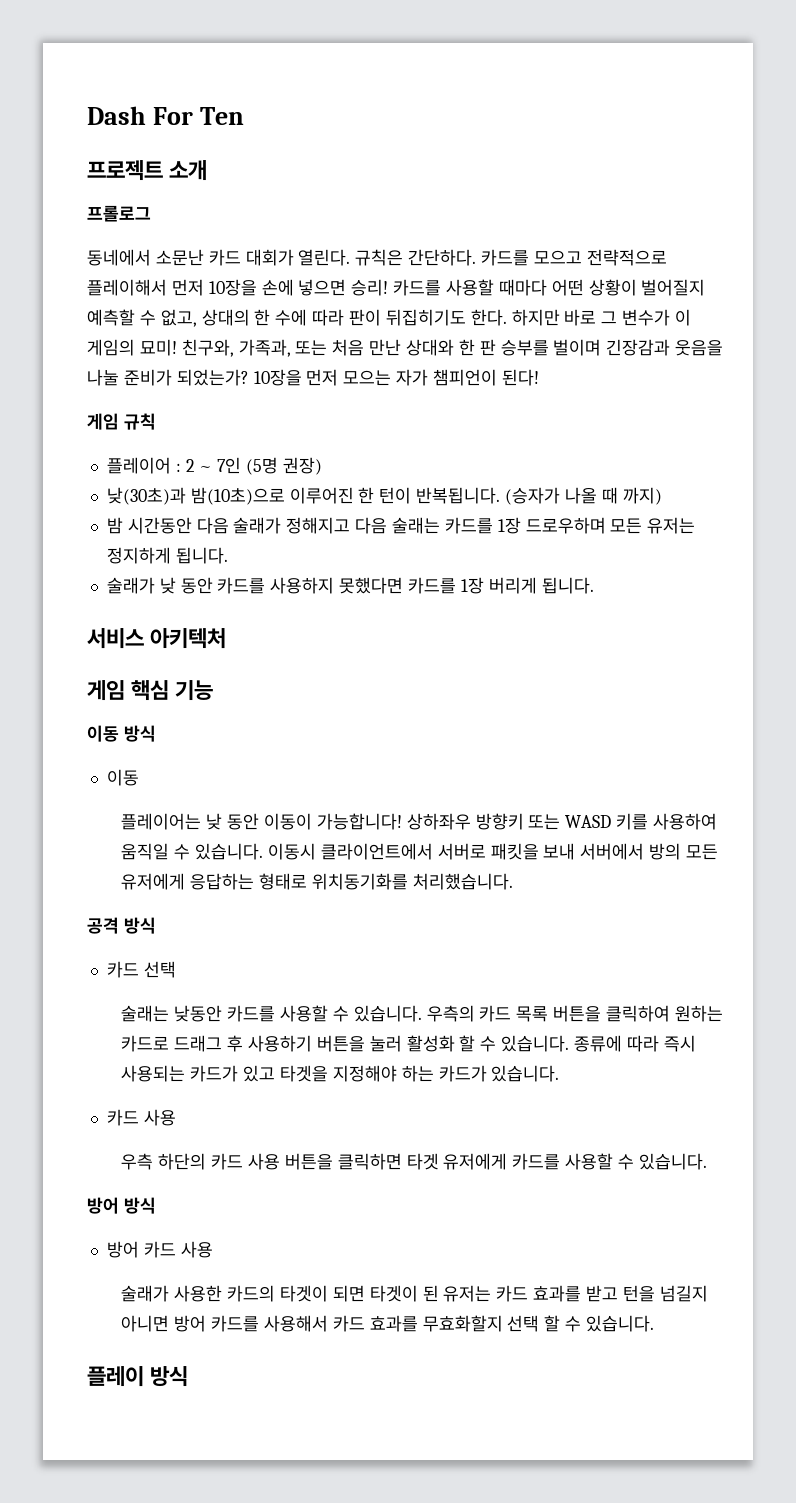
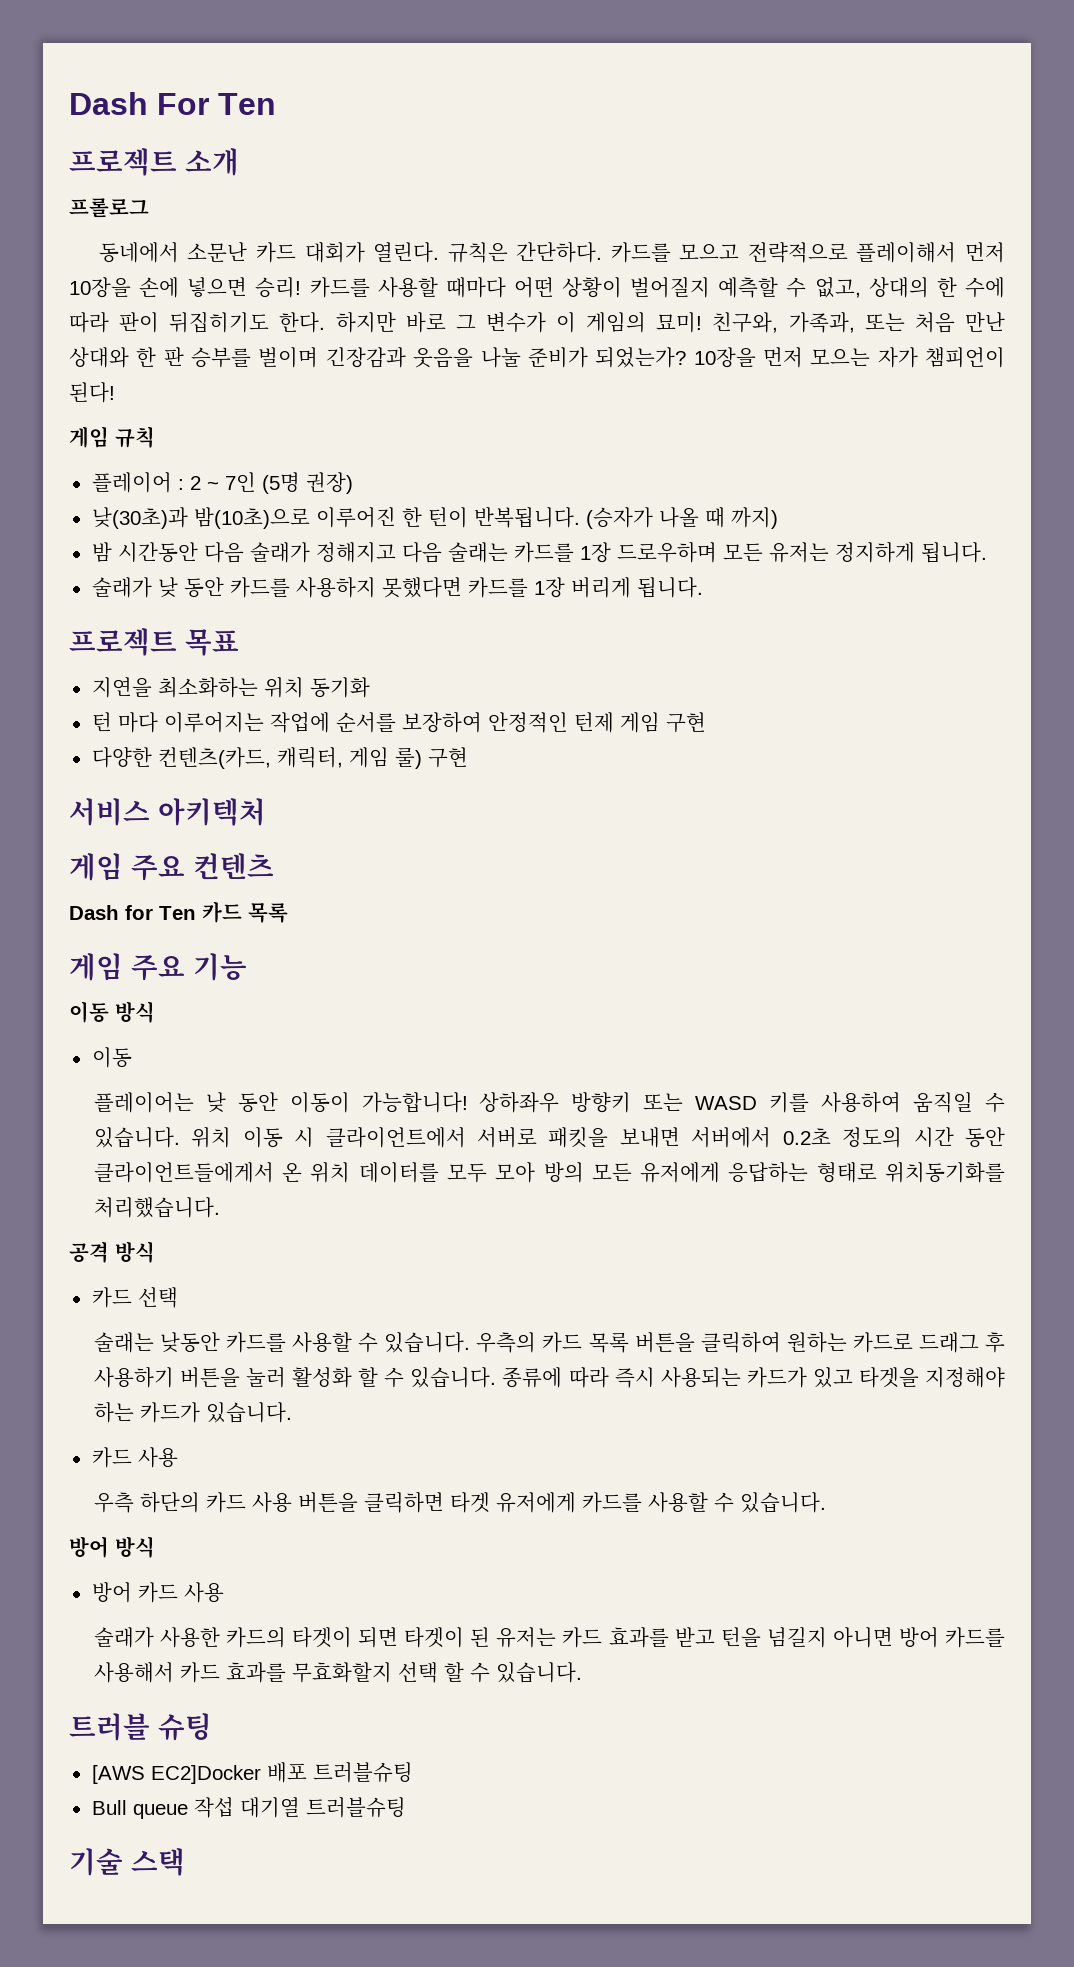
[87,628,227,649] [87,680,170,701] 서비스 아키텍처 // 게임 핵심 -> [69,628,239,656] [91,677,370,698] [91,712,706,733] [91,747,468,769] [69,798,266,826] [69,853,274,881] [69,901,288,923] [69,953,185,981] 프로젝트 목표 // 지연을 최소화하는 위치 동기화 // 턴 마다 이루어지는 작업에 순서를 보장하여 안정적인 턴제 게임 구현 // 다양한 컨텐츠(카드, 캐릭터, 게임 룰) 구현 // 서비스 아키텍처 // 게임 주요 컨텐츠 // Dash for Ten 카드 목록 // 게임 주요
[267,843,645,860] 이동시 클라이언트에서 서버로 패킷을 보내 서버에서 -> [191,1127,1005,1148] [93,1162,536,1183] 위치 이동 시 클라이언트에서 서버로 패킷을 보내면 서버에서 0.2초 정도의 시간 동안 클라이언트들에게서 온 위치 데이터를 모두 모아
[87,1366,189,1387] 플레이 방식 -> [69,1713,212,1741] [91,1762,413,1784] [91,1797,406,1819] [69,1848,185,1876] 트러블 슈팅 // [AWS EC2]Docker 배포 트러블슈팅 // Bull queue 작섭 대기열 트러블슈팅 // 기술 스택

